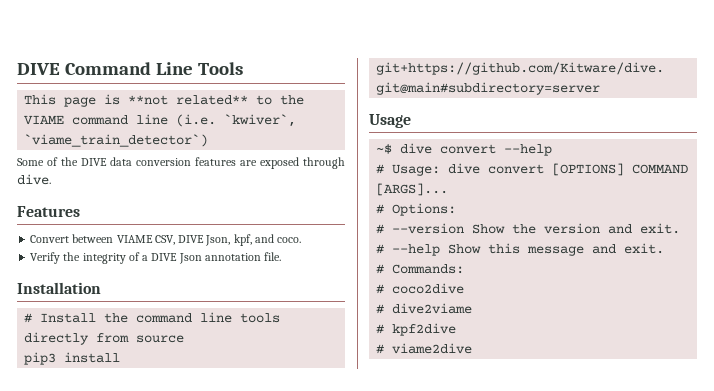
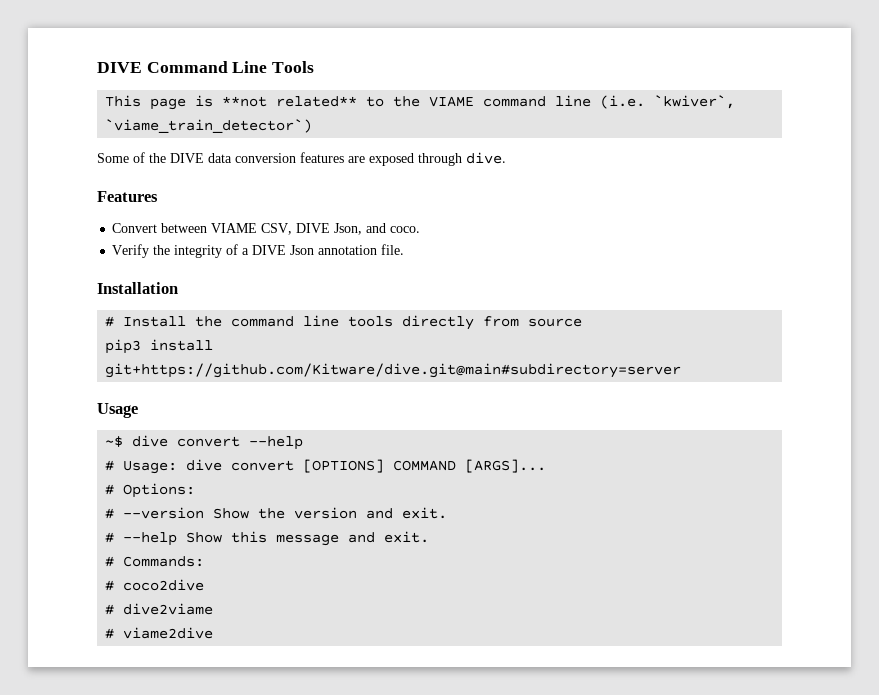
[233,234,252,246] kpf, -> (363, 229) none
[376,323,457,336] // # kpf2dive -> (214, 609) none

